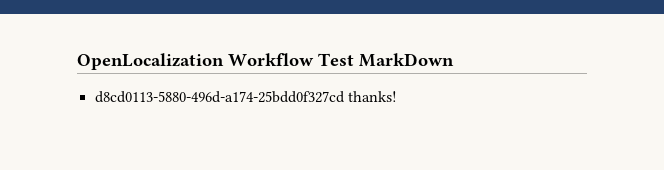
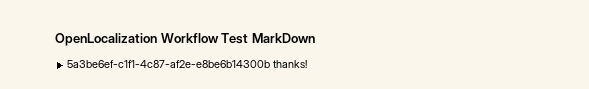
[94,91,345,103] d8cd0113-5880-496d-a174-25bdd0f327cd -> [67,60,271,68] 5a3be6ef-c1f1-4c87-af2e-e8be6b14300b

